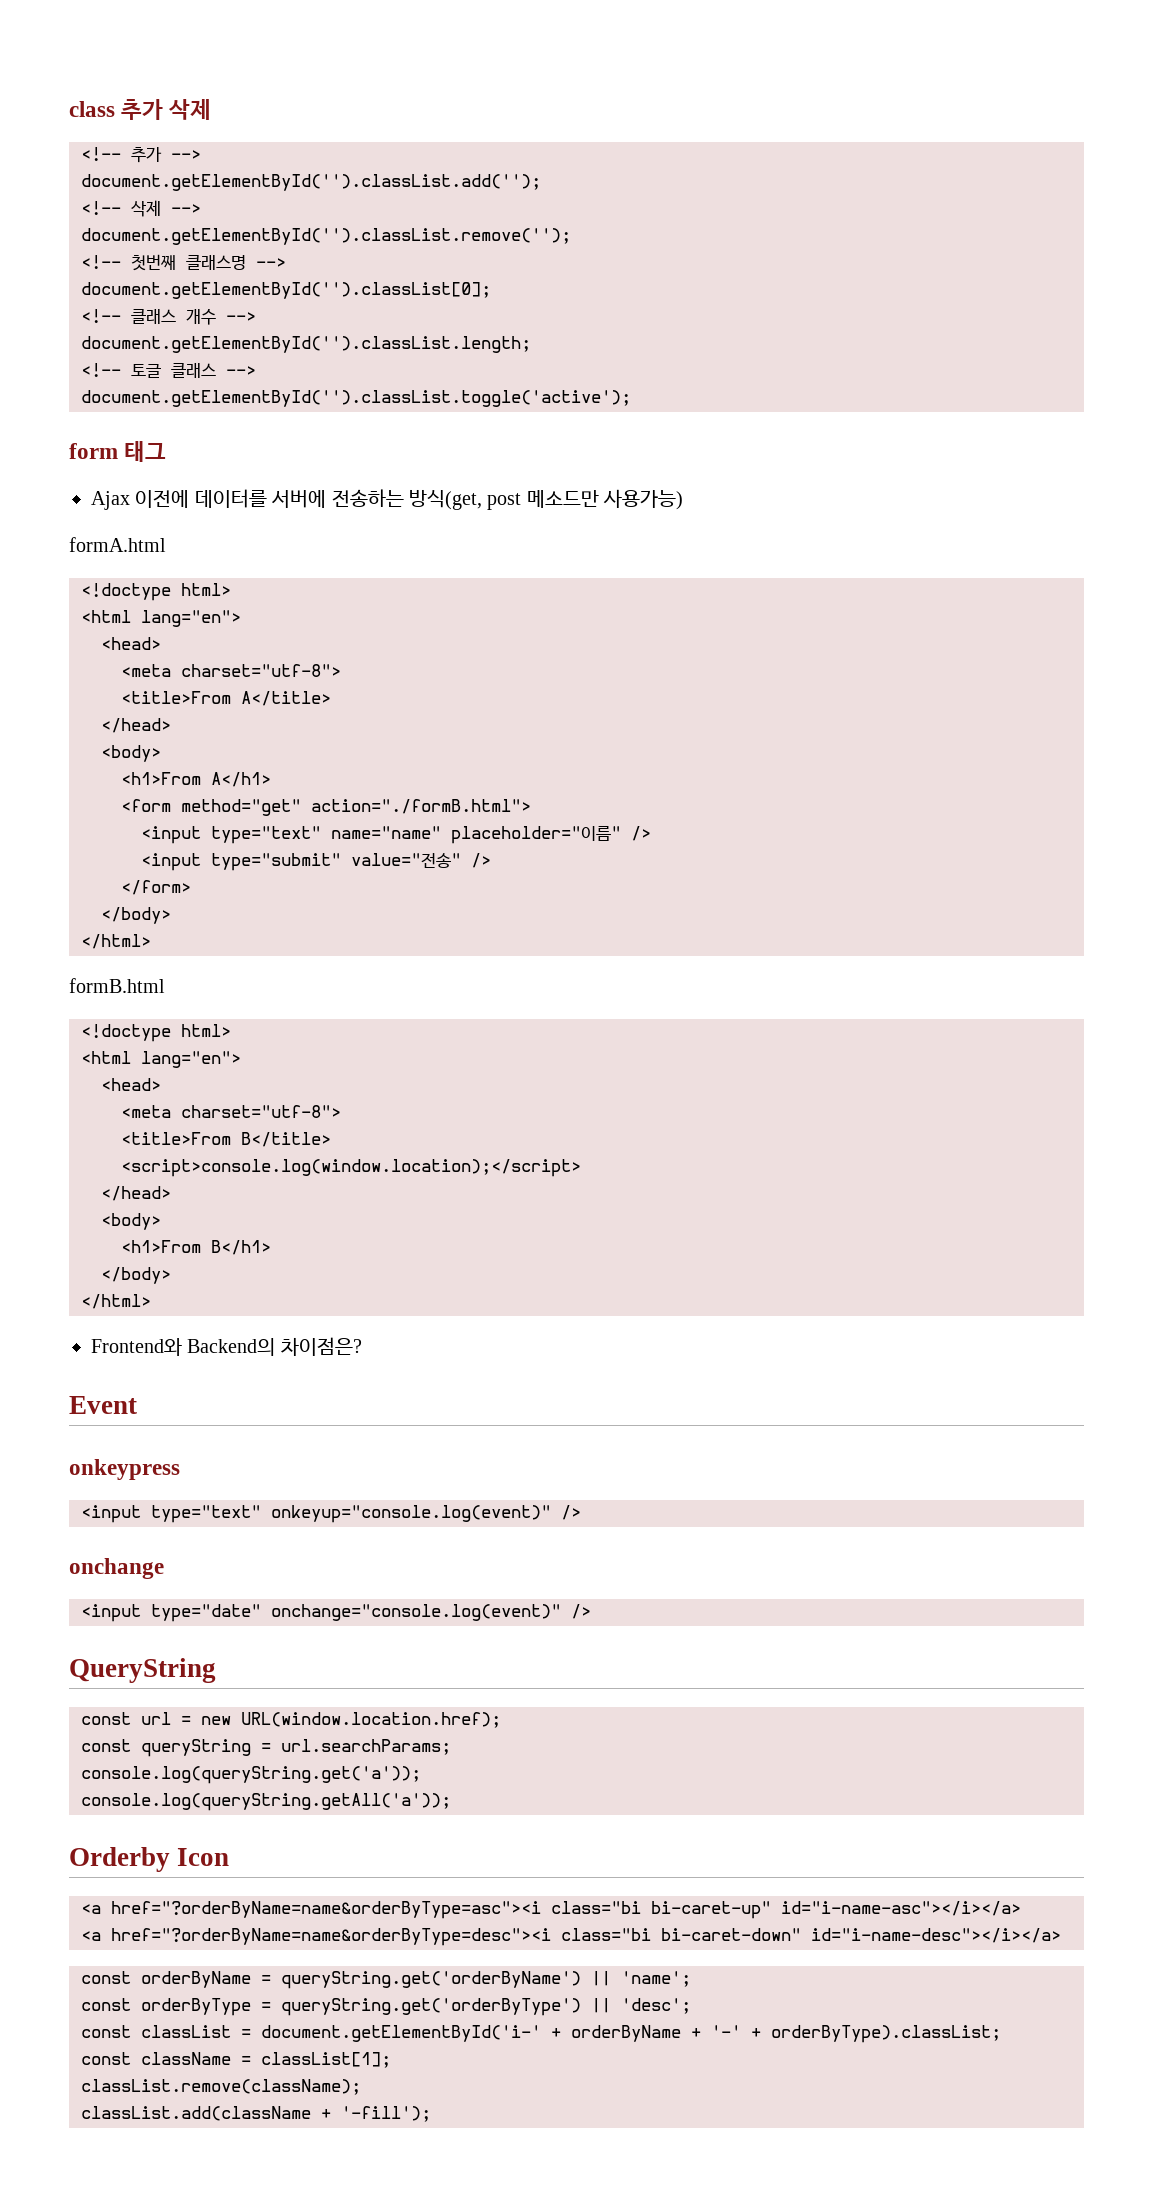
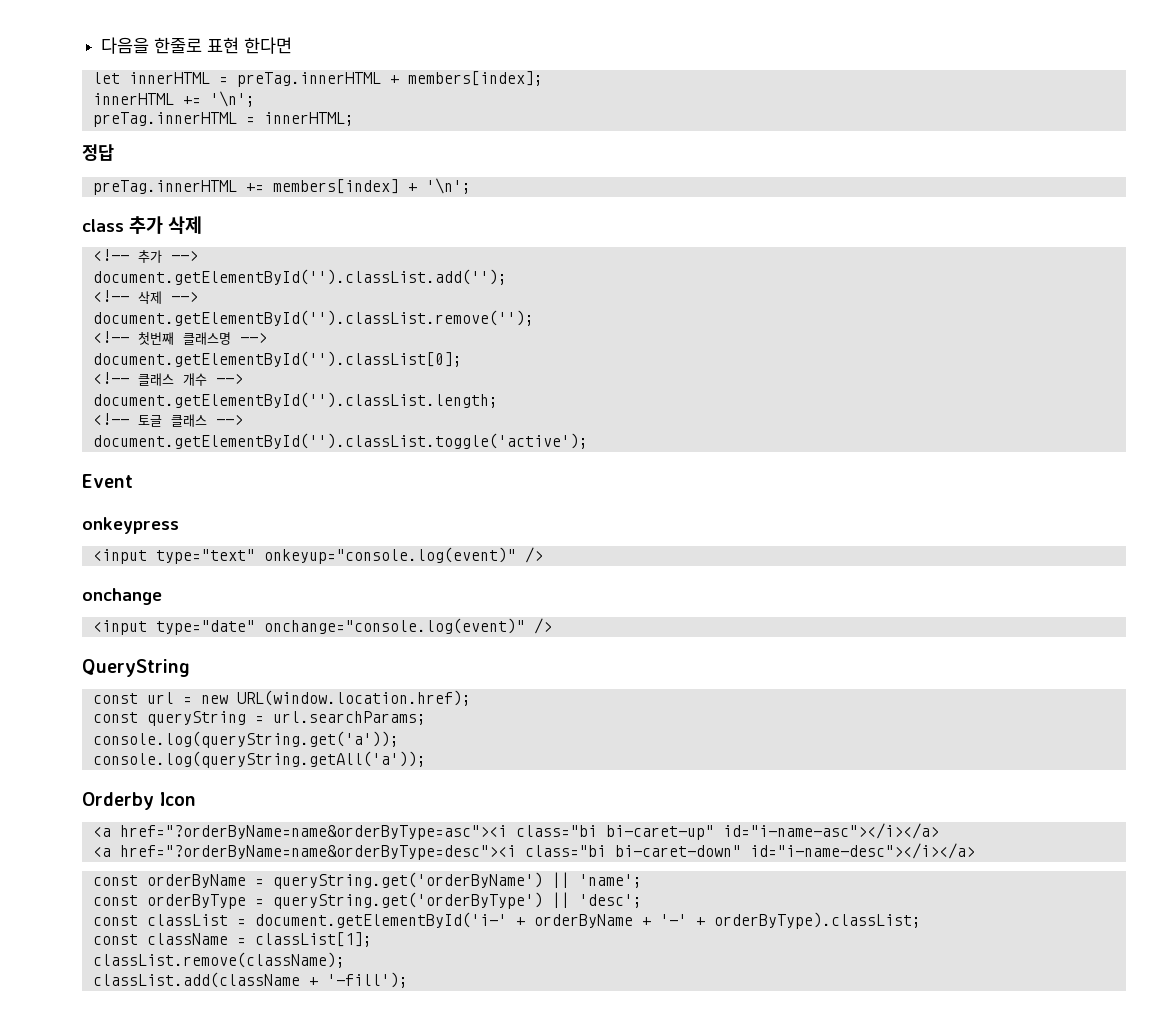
(69, 109) none -> [101,37,293,54] [92,71,543,87] [92,91,255,107] [92,112,354,127] [82,144,114,161] [92,178,471,195] 다음을 한줄로 표현 한다면 // let innerHTML = preTag.innerHTML + members[index]; // innerHTML += '\n'; // preTag.innerHTML = innerHTML; // 정답 // preTag.innerHTML += members[index] + '\n'; //
[69,441,167,462] [91,489,684,510] [69,537,166,552] [81,583,231,601] [81,610,241,627] [101,637,161,650] [121,664,341,677] [121,691,331,706] [101,718,171,733] [101,745,161,762] [121,772,271,787] [121,799,531,816] [141,826,651,844] [141,853,491,871] [121,880,191,895] [101,907,171,924] [81,934,151,949] [69,978,165,993] [81,1024,231,1042] [81,1051,241,1068] [101,1078,161,1091] [121,1105,341,1118] [121,1132,331,1147] [121,1159,581,1177] [101,1186,171,1201] [101,1213,161,1230] [121,1240,271,1255] [101,1267,171,1284] [81,1294,151,1309] [91,1337,362,1356] // form 태그 // Ajax 이전에 데이터를 서버에 전송하는 방식(get, post 메소드만 사용가능) // formA.html // <!doctype html> // <html lang="en"> // <head> // <meta charset="utf-8"> // <title>From A</title> // </head> // <body> // <h1>From A</h1> // <form method="get" action="./formB.html"> // <input type="text" name="name" placeholder="이름" /> // <input type="submit" value="전송" /> // </form> // </body> // </html> // formB.html // <!doctype html> // <html lang="en"> // <head> // <meta charset="utf-8"> // <title>From B</title> // <script>console.log(window.location);</script> // </head> // <body> // <h1>From B</h1> // </body> // </html> // Frontend와 Backend의 차이점은? -> (588, 441) none

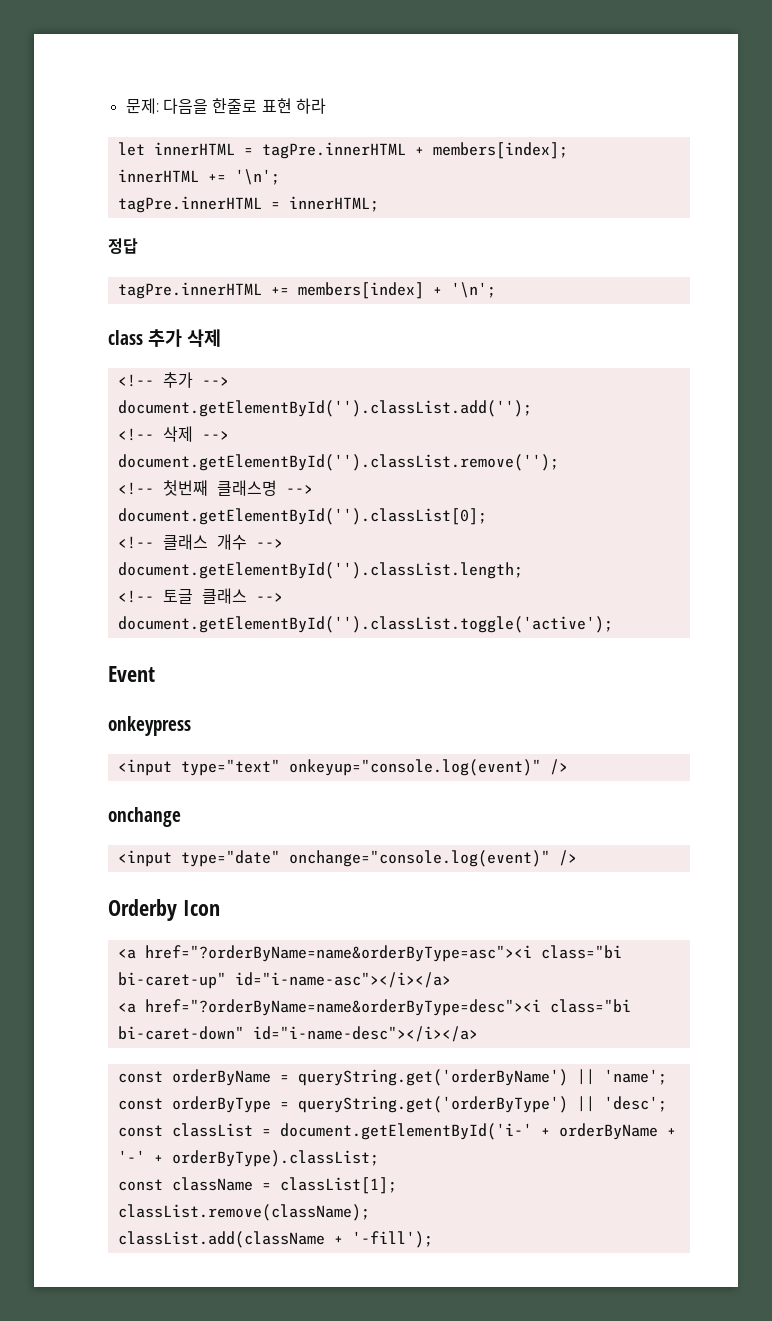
(101, 45) none -> [125,98,159,114] 문제:
[244,37,293,54] 한다면 -> [295,98,326,114] 하라
[236,72,381,87] preTag.innerHTML -> [261,142,406,159] tagPre.innerHTML
[92,112,237,127] preTag.innerHTML -> [117,196,262,213] tagPre.innerHTML
[92,180,237,195] preTag.innerHTML -> [117,282,262,299] tagPre.innerHTML
[82,659,190,677] [92,690,471,706] [92,711,426,726] [92,731,399,748] [92,751,426,768] // QueryString // const url = new URL(window.location.href); // const queryString = url.searchParams; // console.log(queryString.get('a')); // console.log(queryString.getAll('a')); -> (577, 858) none

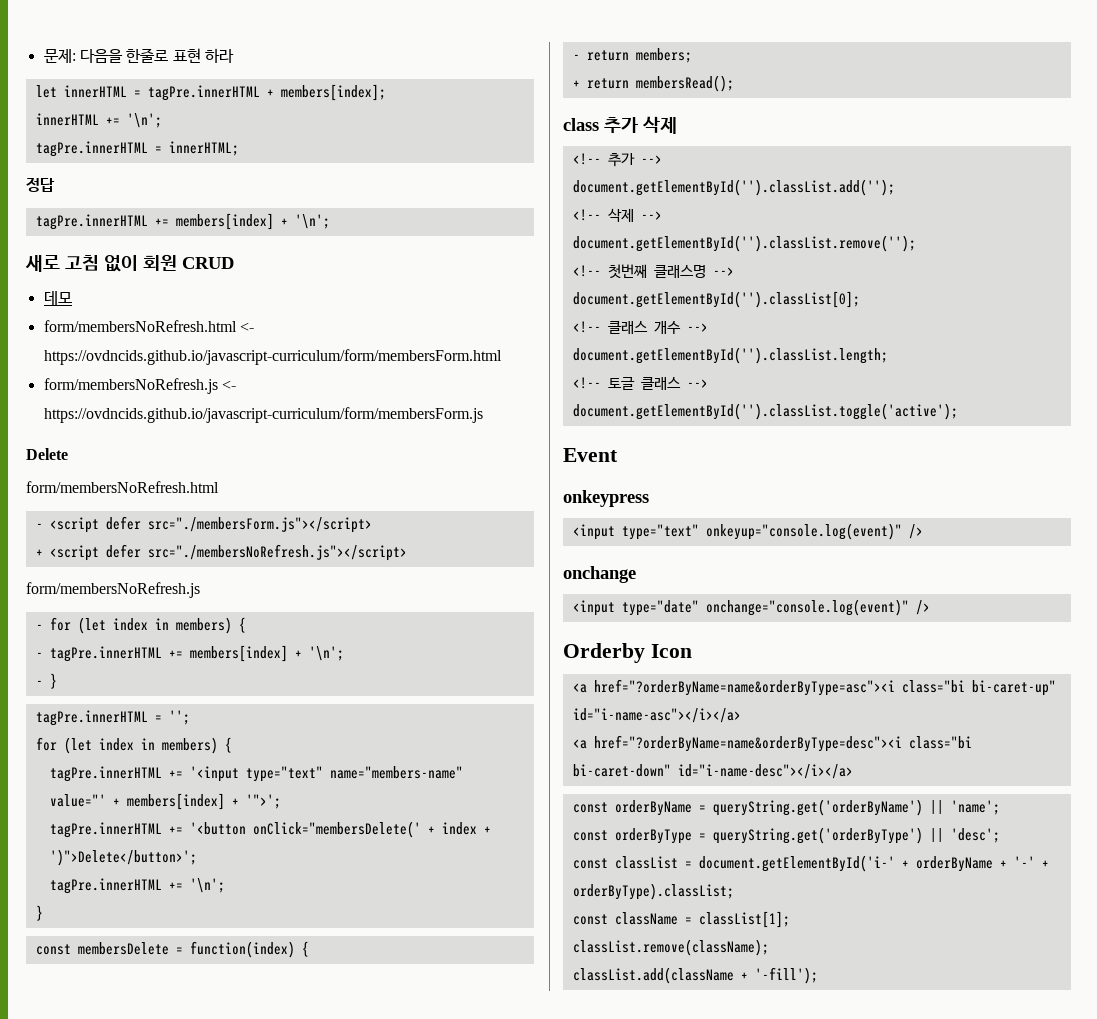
(496, 290) none -> [25,254,234,272] [43,291,72,305] [43,320,254,332] [43,349,502,365] [43,378,236,394] [43,407,483,423] [26,448,68,460] [26,481,219,493] [35,516,372,533] [35,544,407,561] [26,582,200,598] [35,617,246,634] [35,645,344,662] [35,673,57,689] [35,710,190,726] [35,737,232,754] [49,766,463,782] [49,793,281,810] [49,821,491,838] [49,849,197,866] [49,878,225,894] [35,905,43,921] [35,941,309,958] [572,48,692,63] [572,75,734,92] // 새로 고침 없이 회원 CRUD // 데모 // form/membersNoRefresh.html <- https://ovdncids.github.io/javascript-curriculum/form/membersForm.html // form/membersNoRefresh.js <- https://ovdncids.github.io/javascript-curriculum/form/membersForm.js // Delete // form/membersNoRefresh.html // - <script defer src="./membersForm.js"></script> // + <script defer src="./membersNoRefresh.js"></script> // form/membersNoRefresh.js // - for (let index in members) { // - tagPre.innerHTML += members[index] + '\n'; // - } // tagPre.innerHTML = ''; // for (let index in members) { // tagPre.innerHTML += '<input type="text" name="members-name" value="' + members[index] + '">'; // tagPre.innerHTML += '<button onClick="membersDelete(' + index + ')">Delete</button>'; // tagPre.innerHTML += '\n'; // } // const membersDelete = function(index) { // - return members; // + return membersRead();

